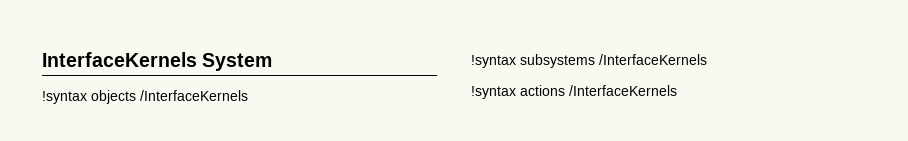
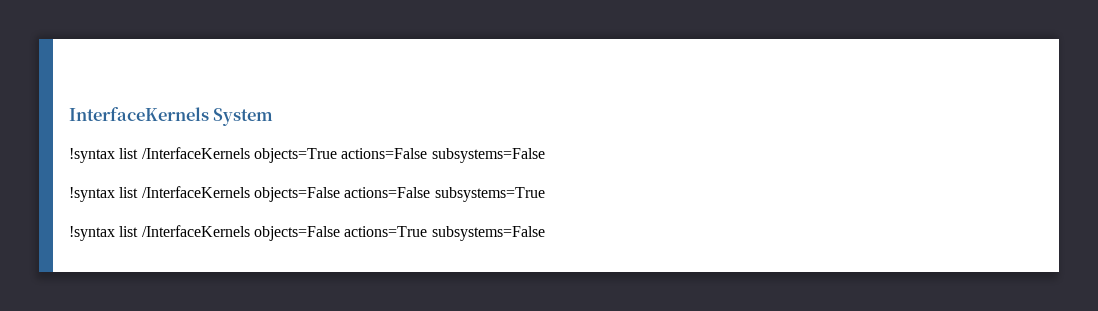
[91,90,248,104] [471,54,707,68] [471,85,677,99] objects /InterfaceKernels // !syntax subsystems /InterfaceKernels // !syntax actions /InterfaceKernels -> [119,147,545,163] [69,186,545,202] [69,225,545,241] list /InterfaceKernels objects=True actions=False subsystems=False // !syntax list /InterfaceKernels objects=False actions=False subsystems=True // !syntax list /InterfaceKernels objects=False actions=True subsystems=False

